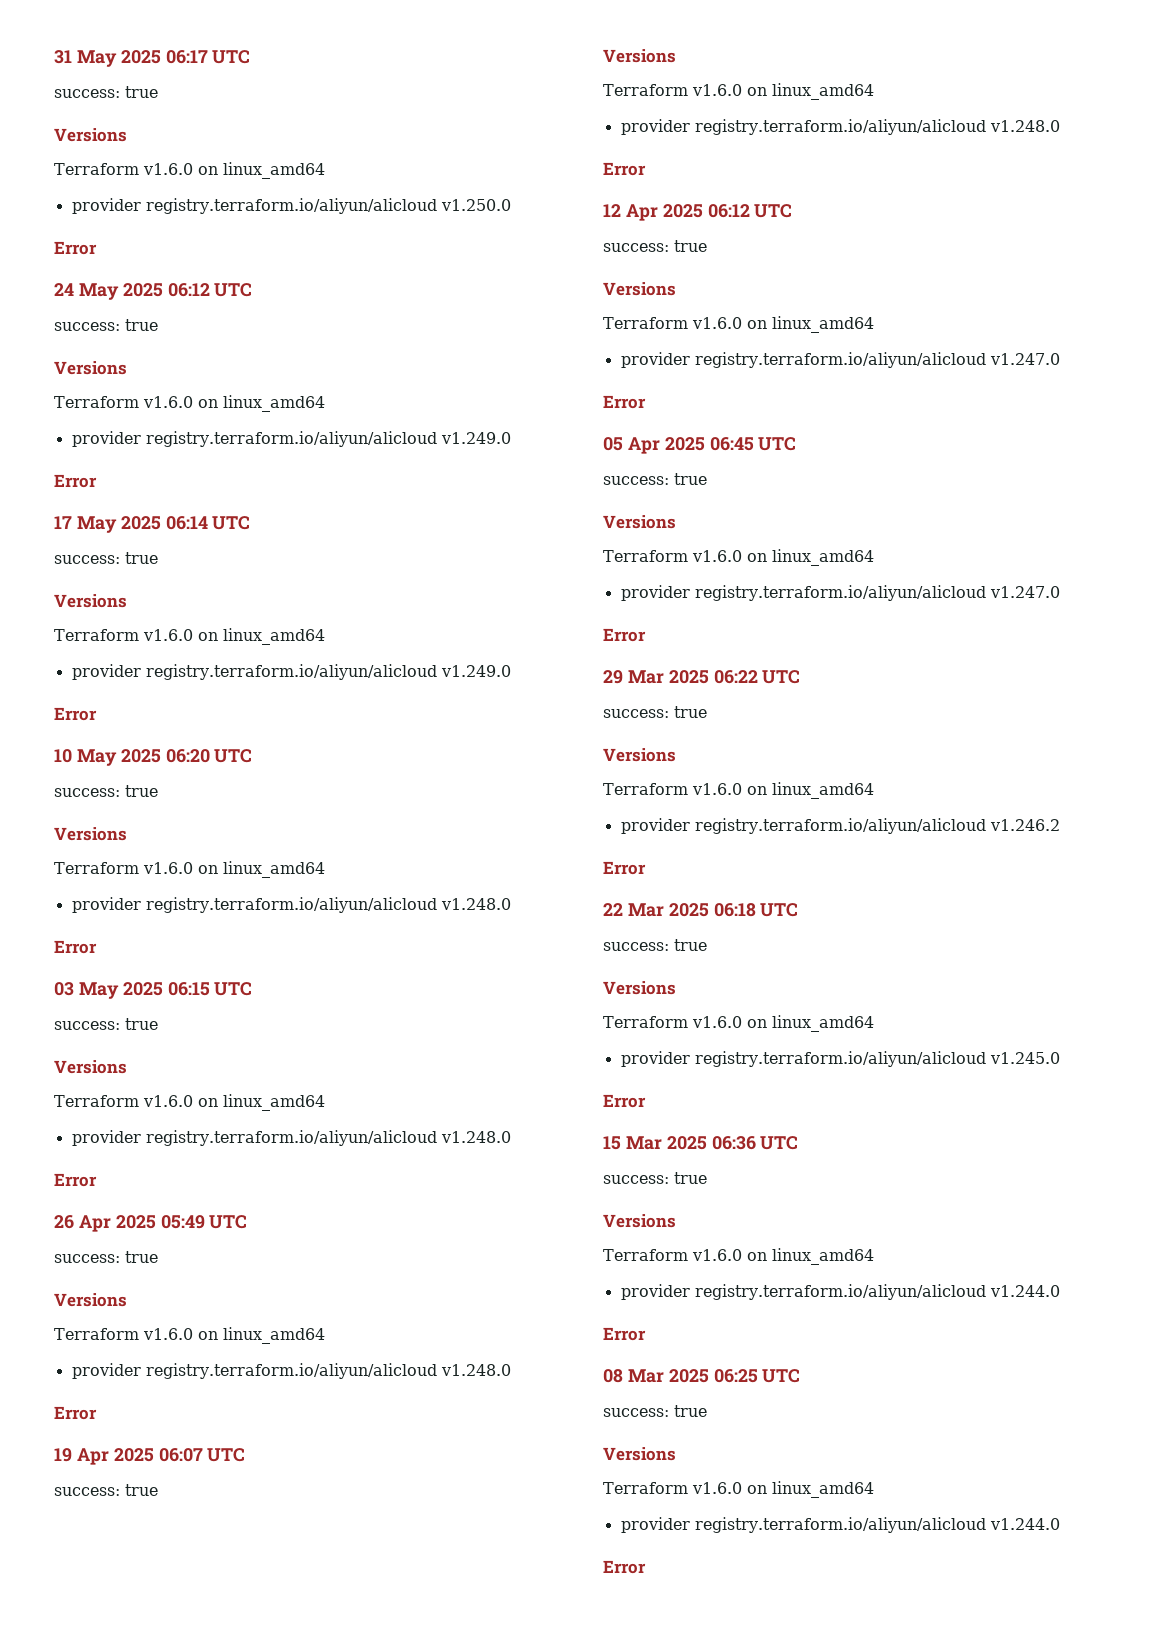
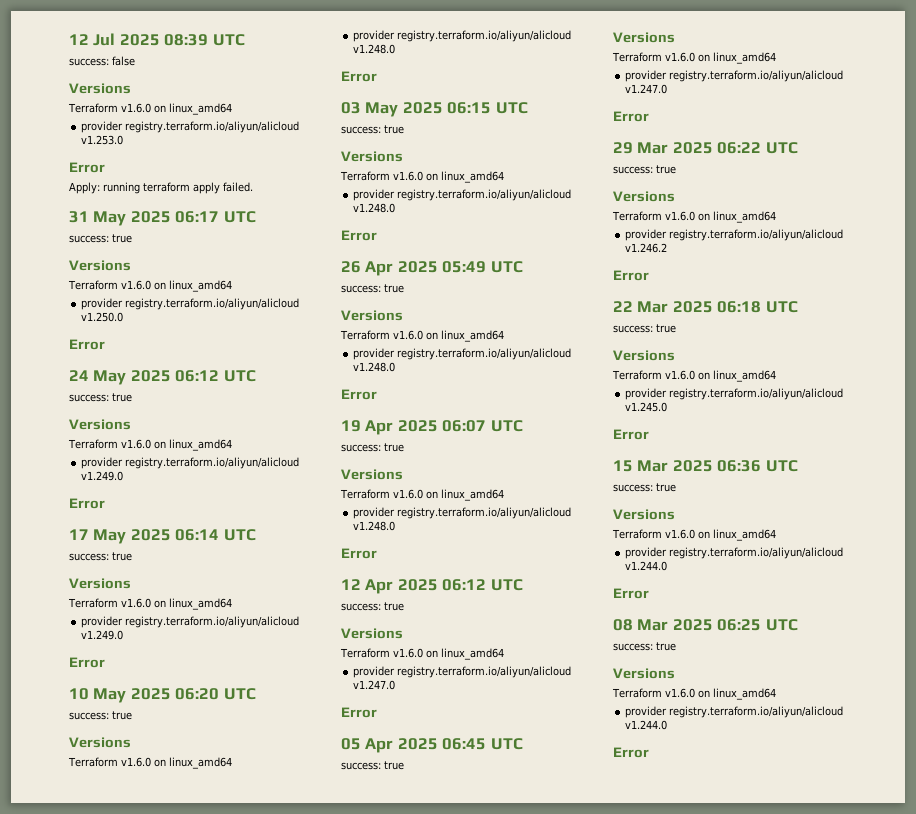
(54, 57) none -> [69,33,245,46] [69,56,135,66] [69,83,131,94] [68,103,232,115] [81,121,300,133] [81,135,124,145] [69,162,105,173] [69,182,253,194] 12 Jul 2025 08:39 UTC // success: false // Versions // Terraform v1.6.0 on linux_amd64 // provider registry.terraform.io/aliyun/alicloud v1.253.0 // Error // Apply: running terraform apply failed. //

